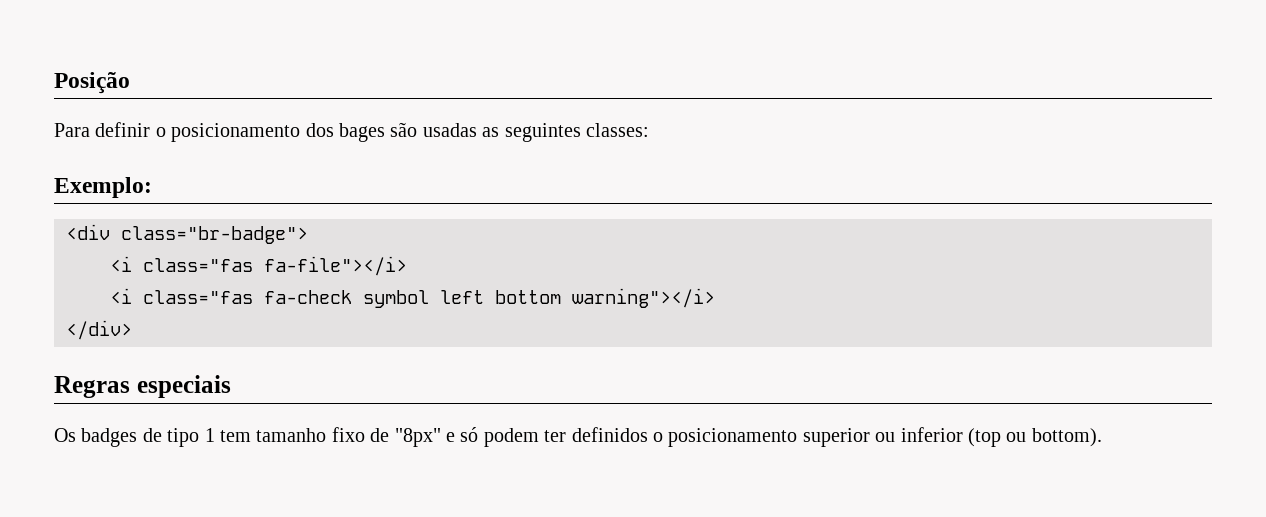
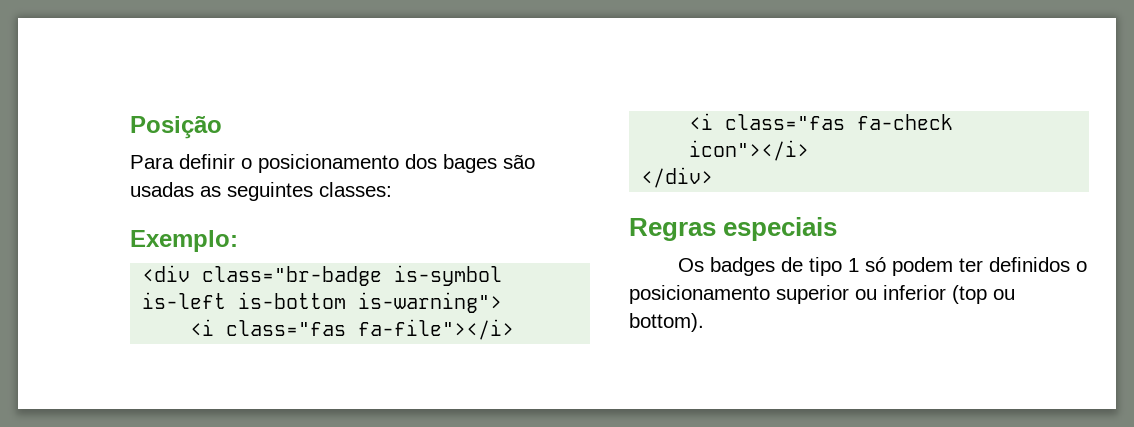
[121,226,308,244] class="br-badge"> -> [202,265,503,286] [142,292,503,313] class="br-badge is-symbol is-left is-bottom is-warning">
[363,288,715,308] symbol left bottom warning"></i> -> [689,140,810,161] icon"></i>
[220,427,455,447] tem tamanho fixo de "8px" e -> (860, 265) none

